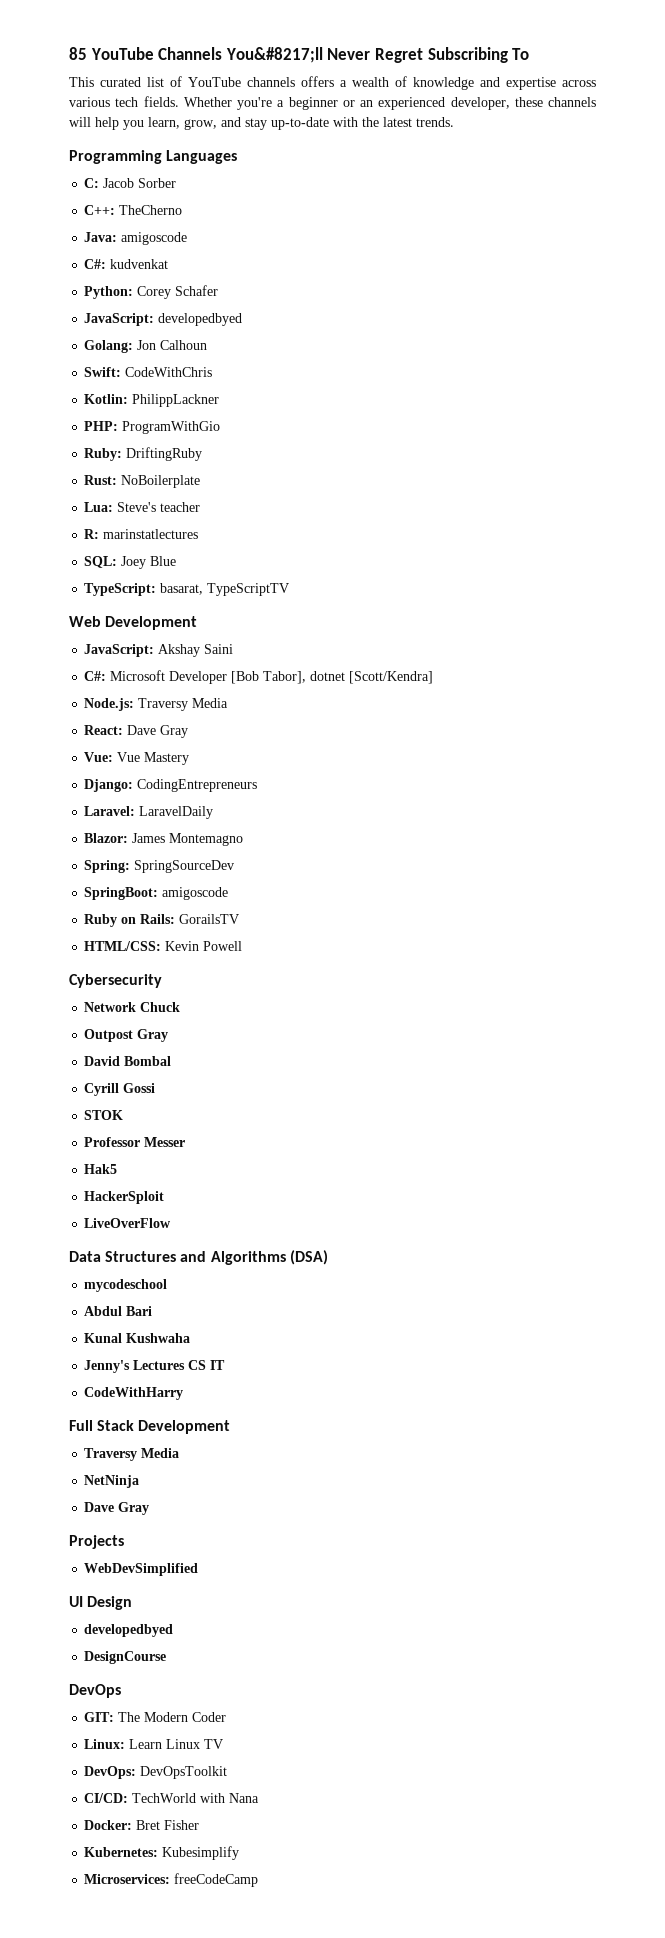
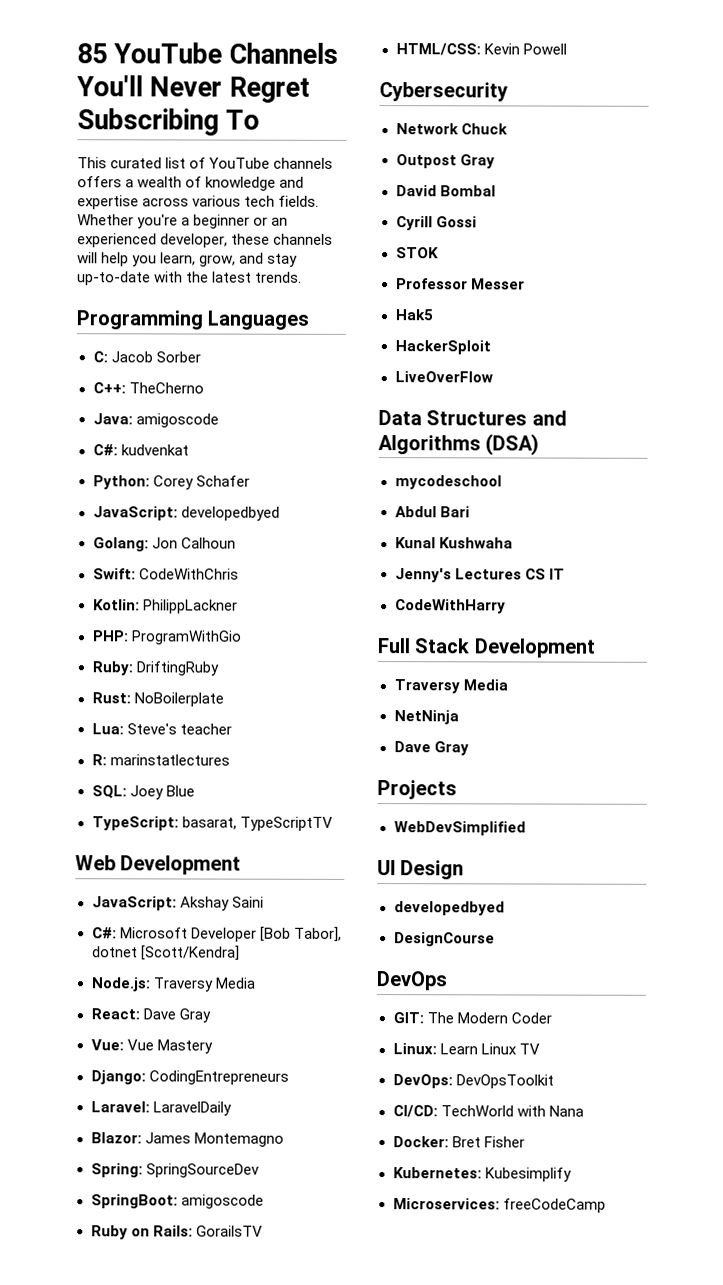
[225,47,323,63] You&#8217;ll -> [76,75,143,97] You'll

